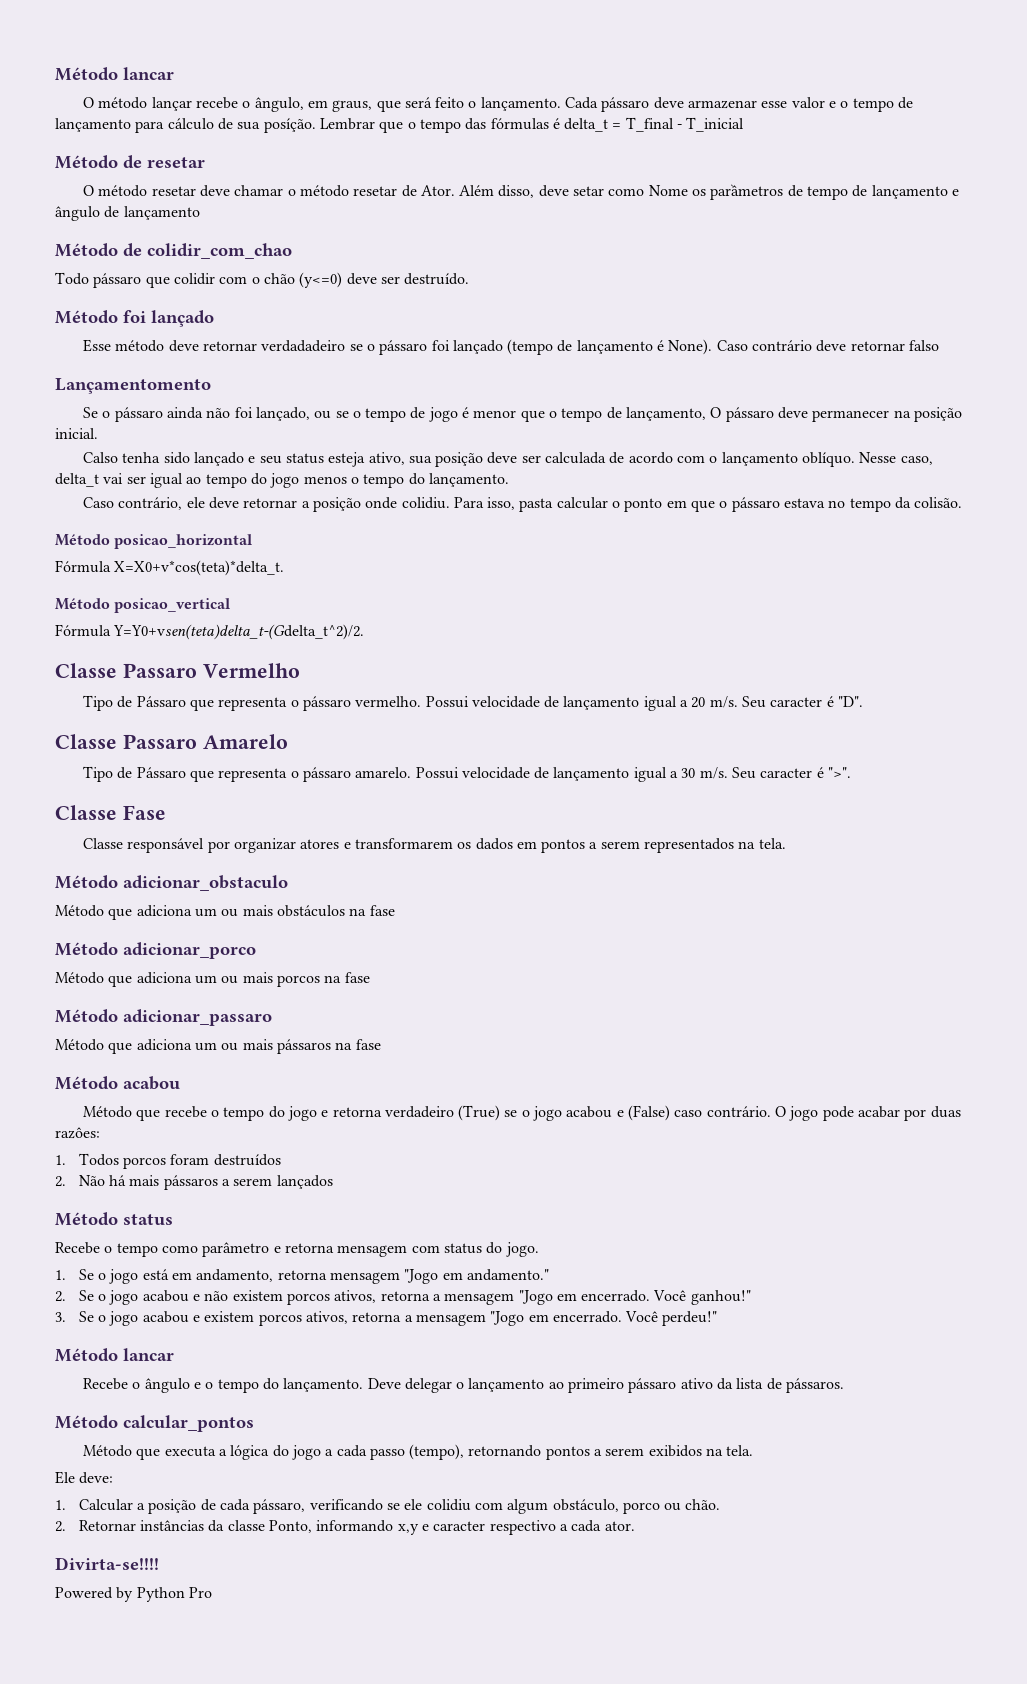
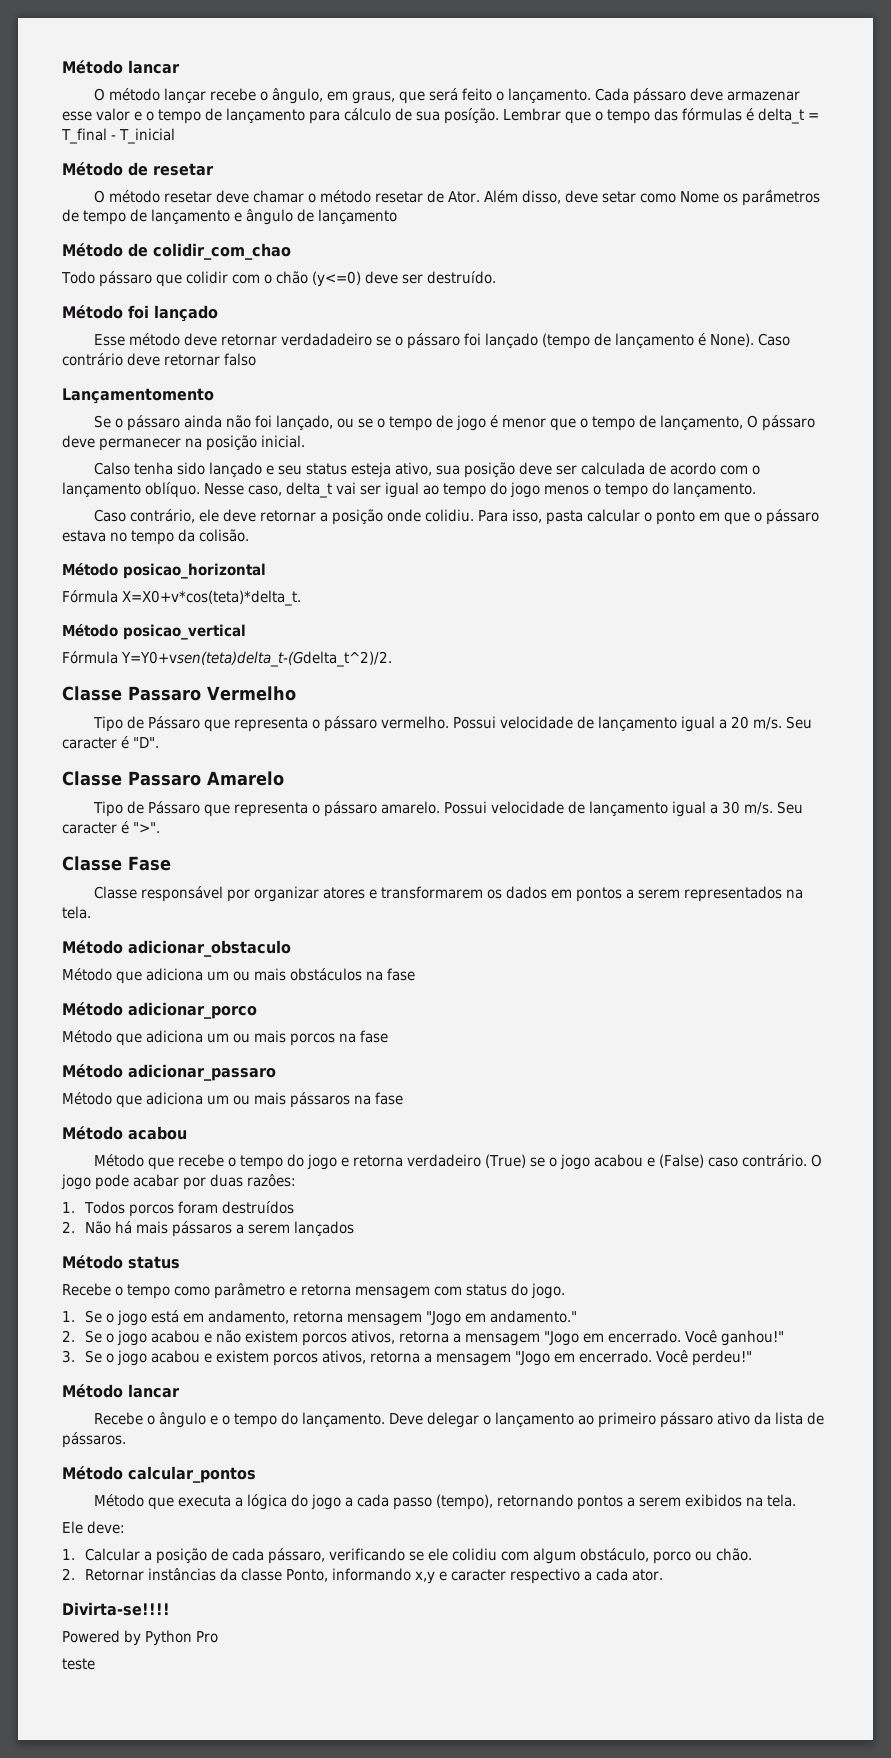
(212, 1592) none -> [62,1658,95,1670] // teste

